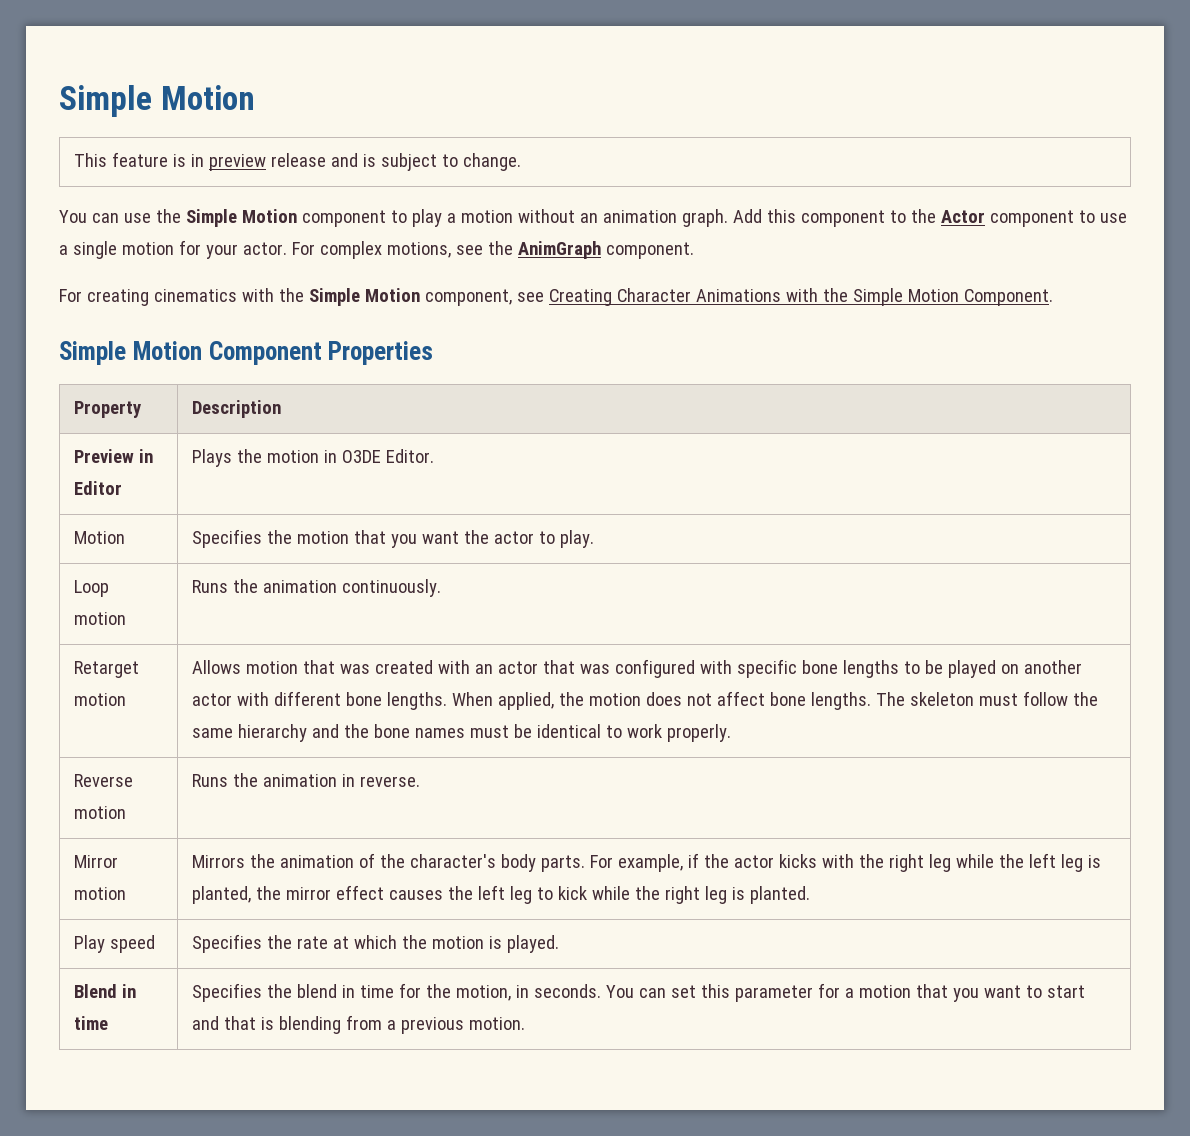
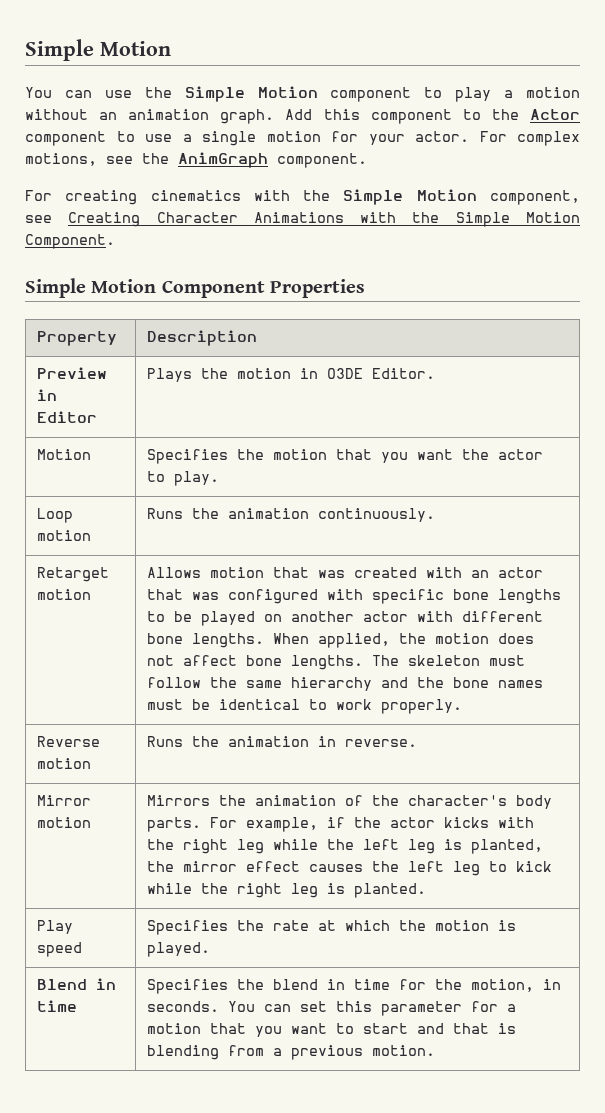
[59,85,256,117] [73,152,521,171] Simple Motion // This feature is in preview release and is subject to change. -> [25,39,171,61] Simple Motion

